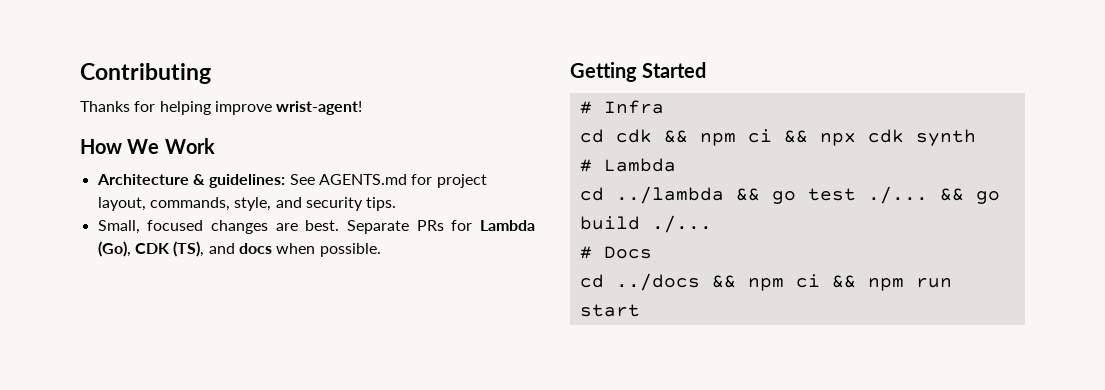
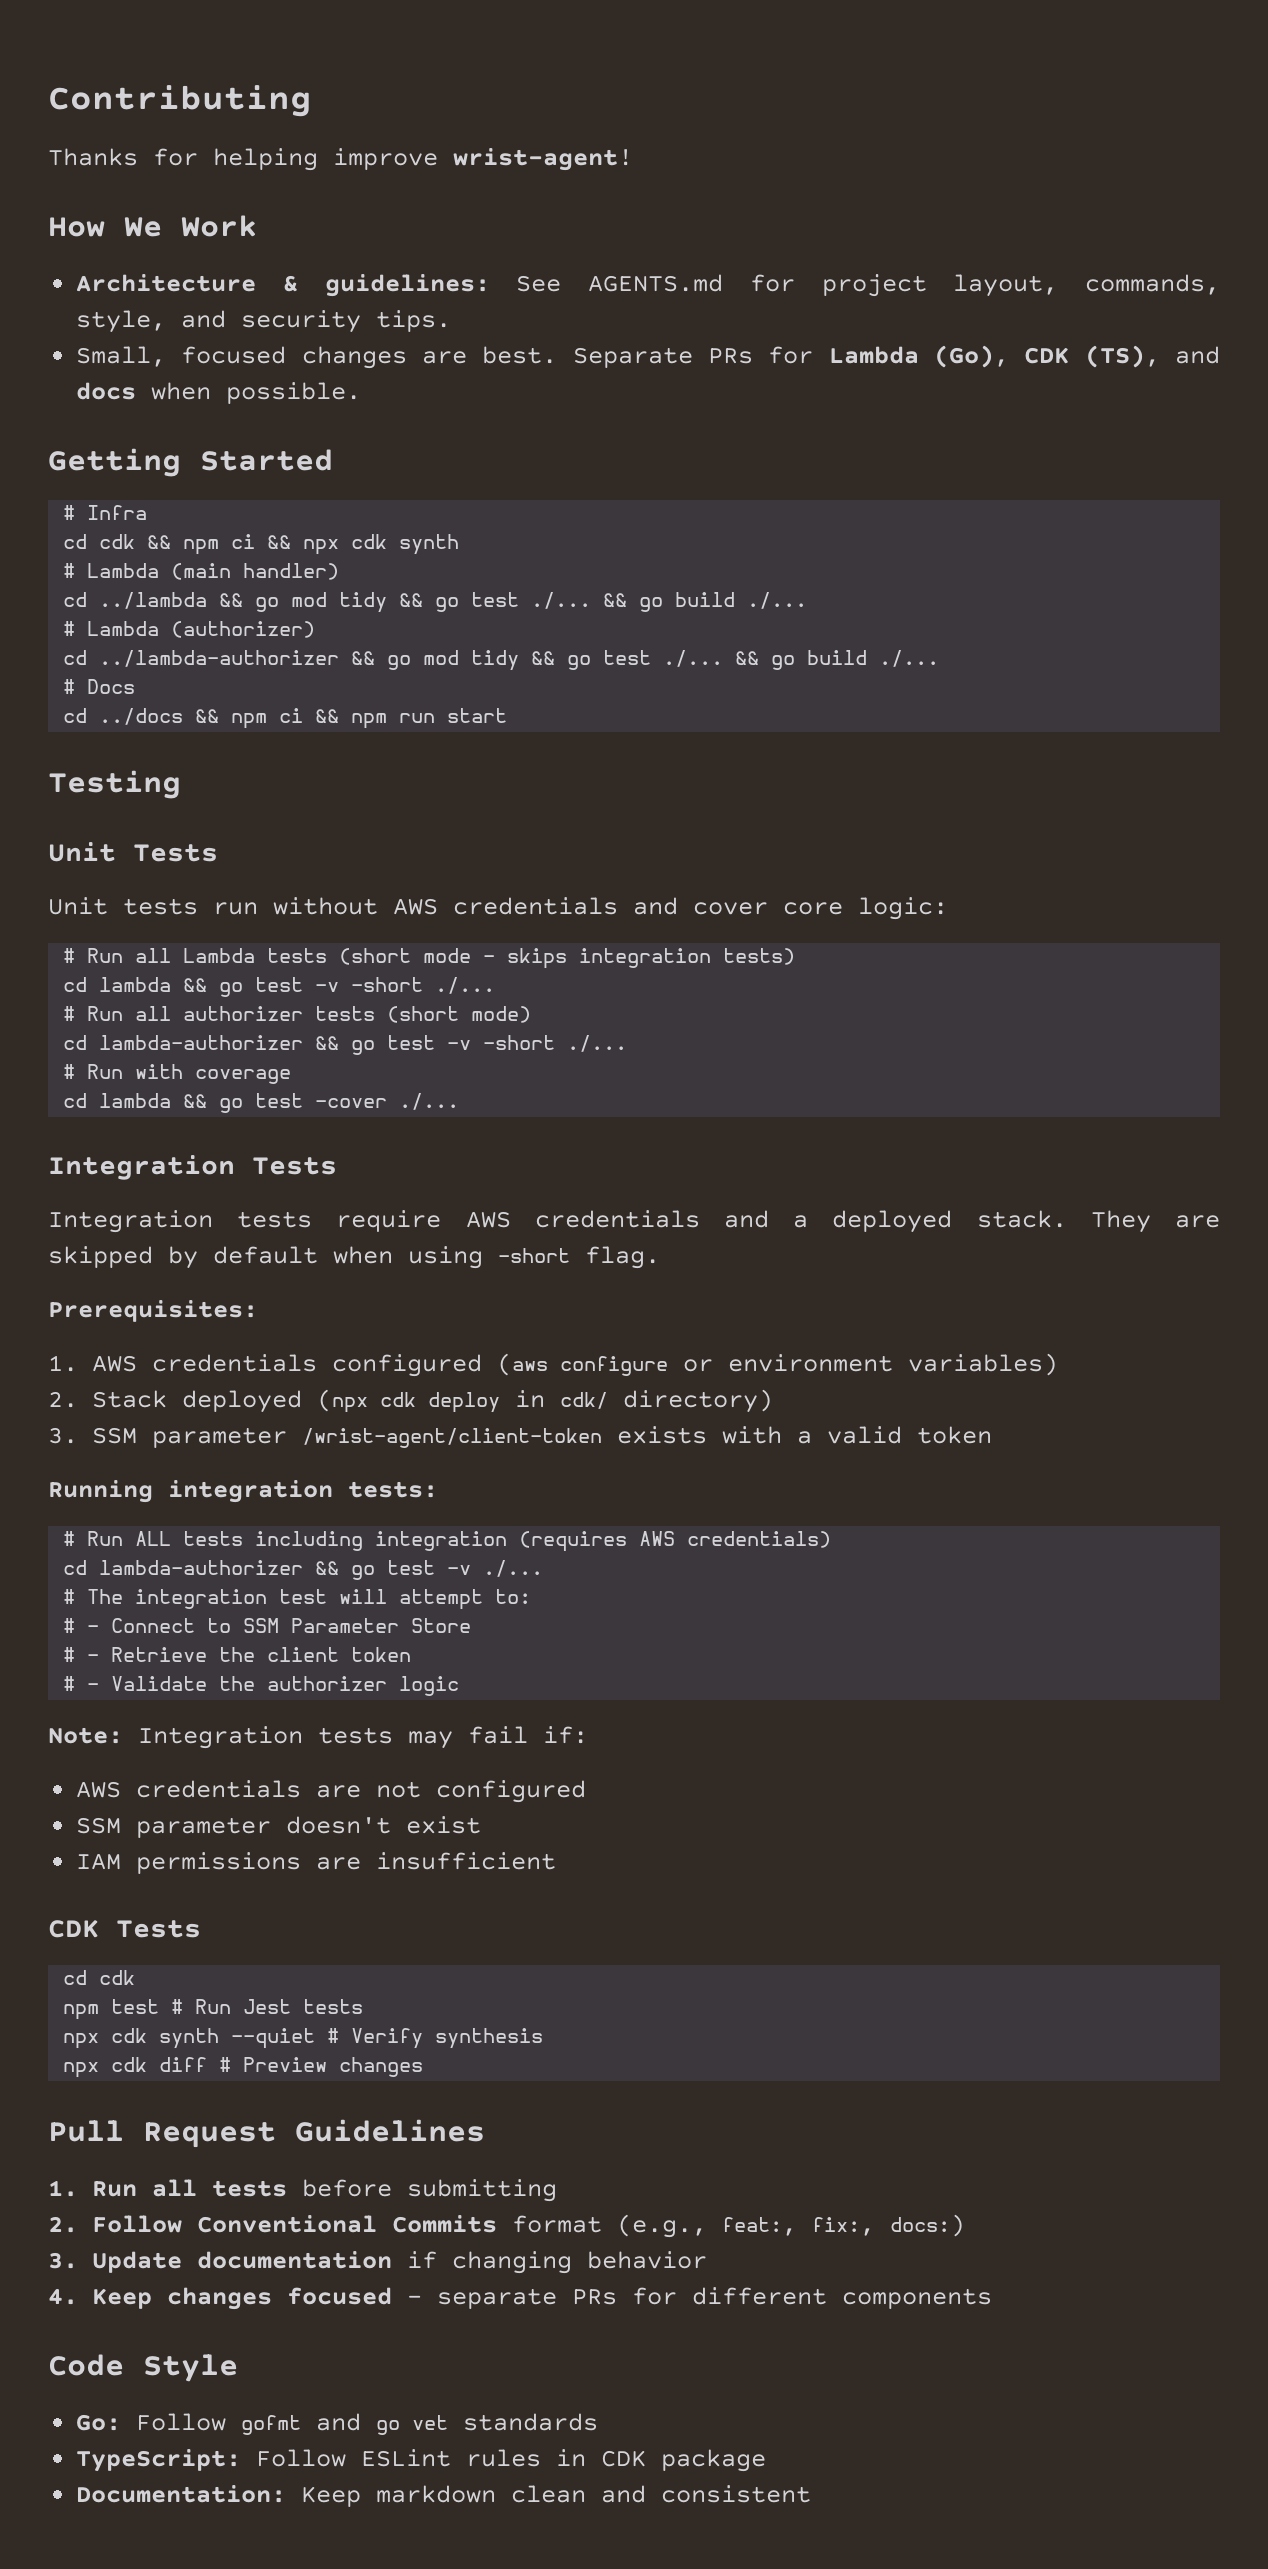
(676, 165) none -> [171,563,340,580] (main handler)
(796, 197) none -> [291,592,808,613] [63,621,316,638] [63,650,592,671] mod tidy && go test ./... && go build ./... // # Lambda (authorizer) // cd ../lambda-authorizer && go mod tidy && go
(640, 310) none -> [48,770,181,799] [48,842,218,862] [48,897,948,920] [63,948,796,969] [63,977,496,997] [63,1006,532,1023] [63,1035,628,1055] [63,1064,292,1084] [63,1093,460,1113] [48,1155,337,1180] [48,1210,1221,1233] [48,1246,660,1269] [48,1300,258,1322] [48,1353,1058,1377] [48,1389,773,1413] [48,1426,992,1448] [48,1480,438,1503] [63,1531,832,1552] [63,1560,544,1580] [63,1589,532,1610] [63,1618,472,1633] [63,1647,412,1662] [63,1676,460,1696] [48,1726,588,1749] [76,1780,587,1803] [76,1816,482,1838] [76,1852,557,1874] [48,1920,201,1938] [63,1970,136,1985] [63,1999,364,2020] [63,2028,544,2049] [63,2057,424,2078] [48,2119,485,2148] [48,2179,557,2202] [48,2214,965,2238] [48,2251,707,2274] [48,2287,992,2310] [48,2354,238,2382] [76,2413,599,2435] [76,2449,767,2472] [76,2485,812,2507] // Testing // Unit Tests // Unit tests run without AWS credentials and cover core logic: // # Run all Lambda tests (short mode - skips integration tests) // cd lambda && go test -v -short ./... // # Run all authorizer tests (short mode) // cd lambda-authorizer && go test -v -short ./... // # Run with coverage // cd lambda && go test -cover ./... // Integration Tests // Integration tests require AWS credentials and a deployed stack. They are skipped by default when using -short flag. // Prerequisites: // 1. AWS credentials configured (aws configure or environment variables) // 2. Stack deployed (npx cdk deploy in cdk/ directory) // 3. SSM parameter /wrist-agent/client-token exists with a valid token // Running integration tests: // # Run ALL tests including integration (requires AWS credentials) // cd lambda-authorizer && go test -v ./... // # The integration test will attempt to: // # - Connect to SSM Parameter Store // # - Retrieve the client token // # - Validate the authorizer logic // Note: Integration tests may fail if: // AWS credentials are not configured // SSM parameter doesn't exist // IAM permissions are insufficient // CDK Tests // cd cdk // npm test # Run Jest tests // npx cdk synth --quiet # Verify synthesis // npx cdk diff # Preview changes // Pull Request Guidelines // 1. Run all tests before submitting // 2. Follow Conventional Commits format (e.g., feat:, fix:, docs:) // 3. Update documentation if changing behavior // 4. Keep changes focused - separate PRs for different components // Code Style // Go: Follow gofmt and go vet standards // TypeScript: Follow ESLint rules in CDK package // Documentation: Keep markdown clean and consistent

